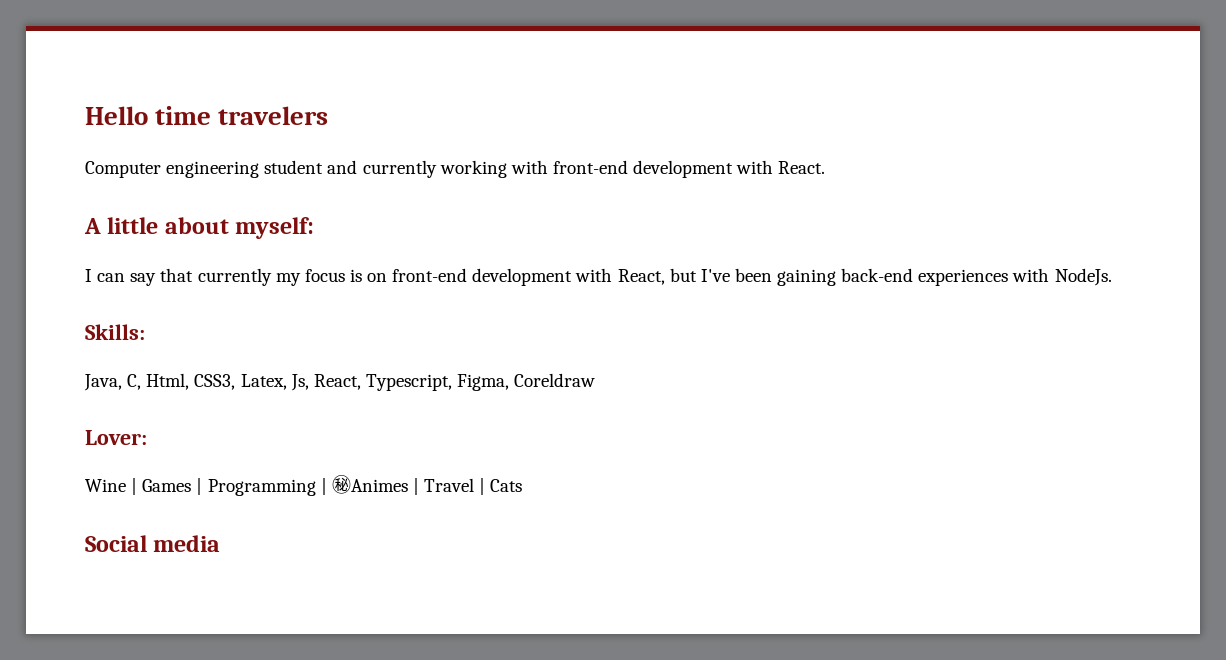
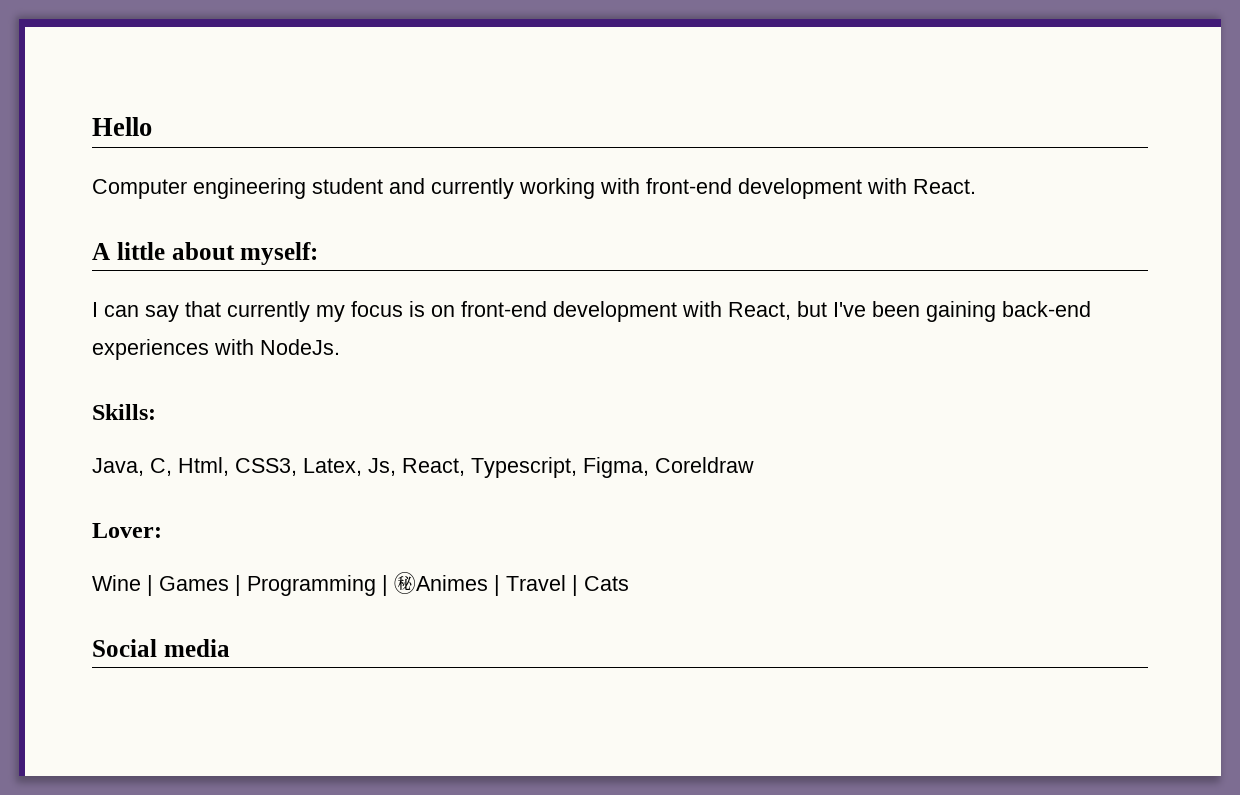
[155,106,329,125] time travelers -> (152, 126) none

